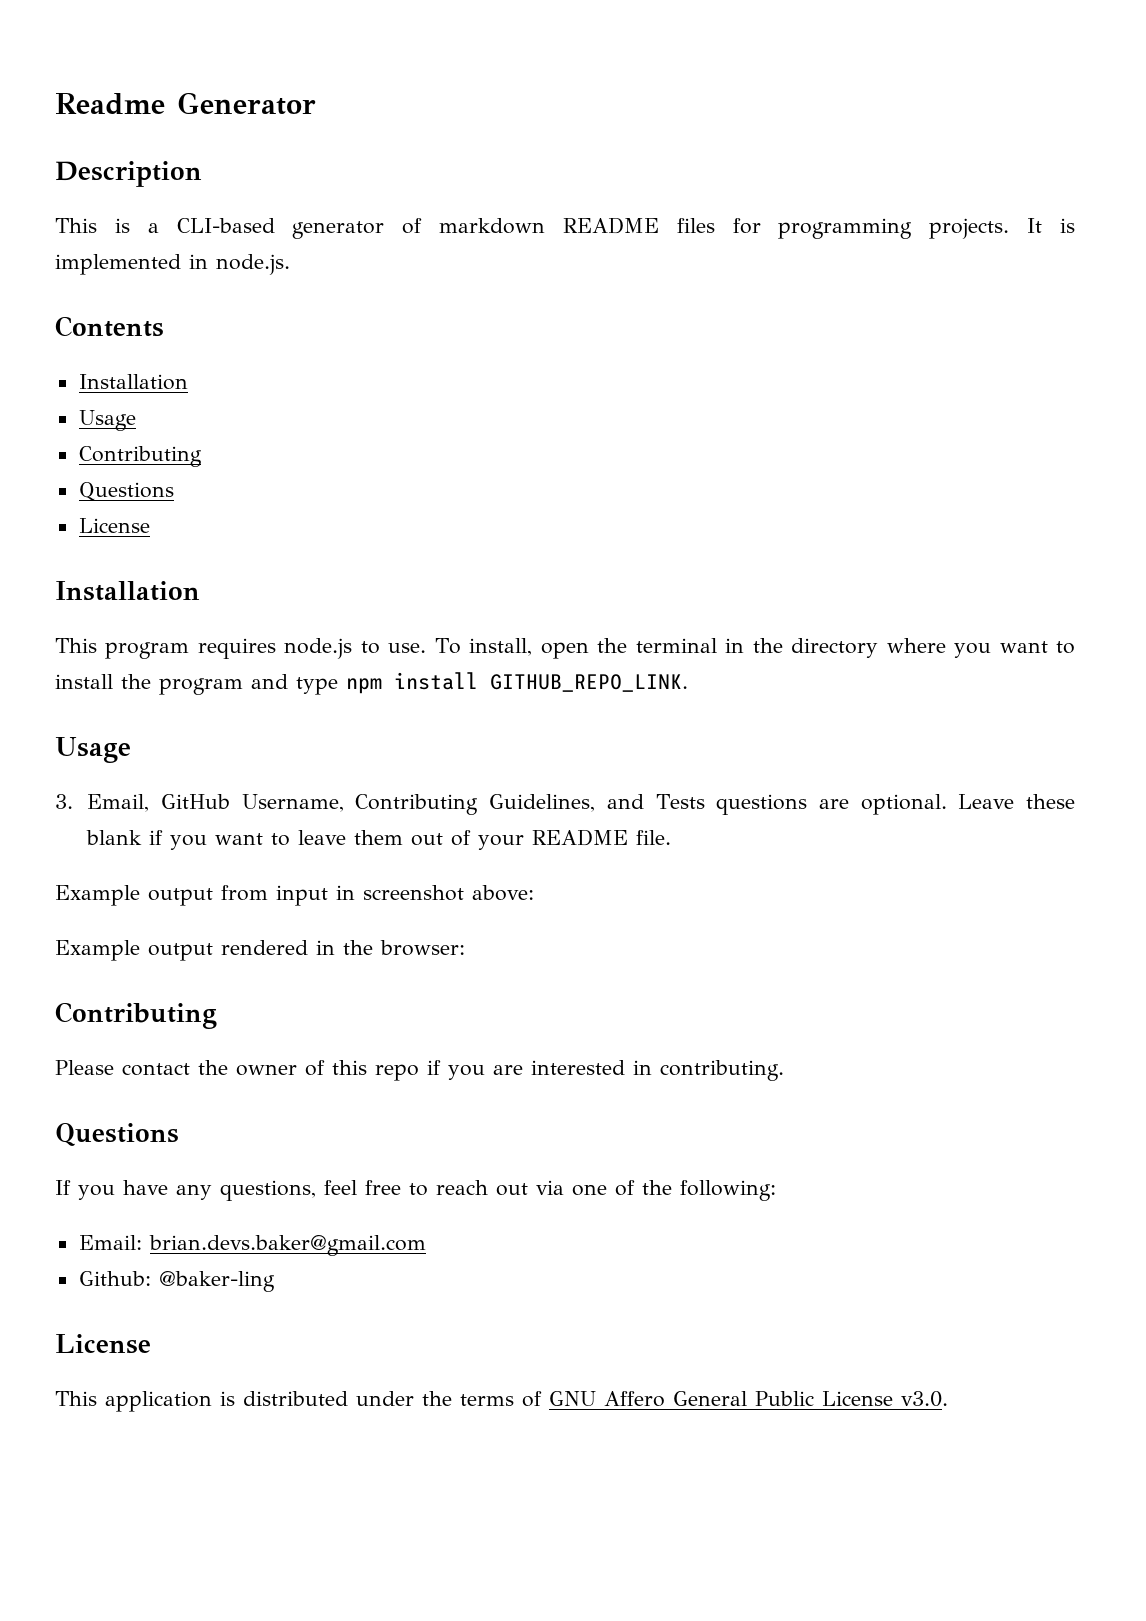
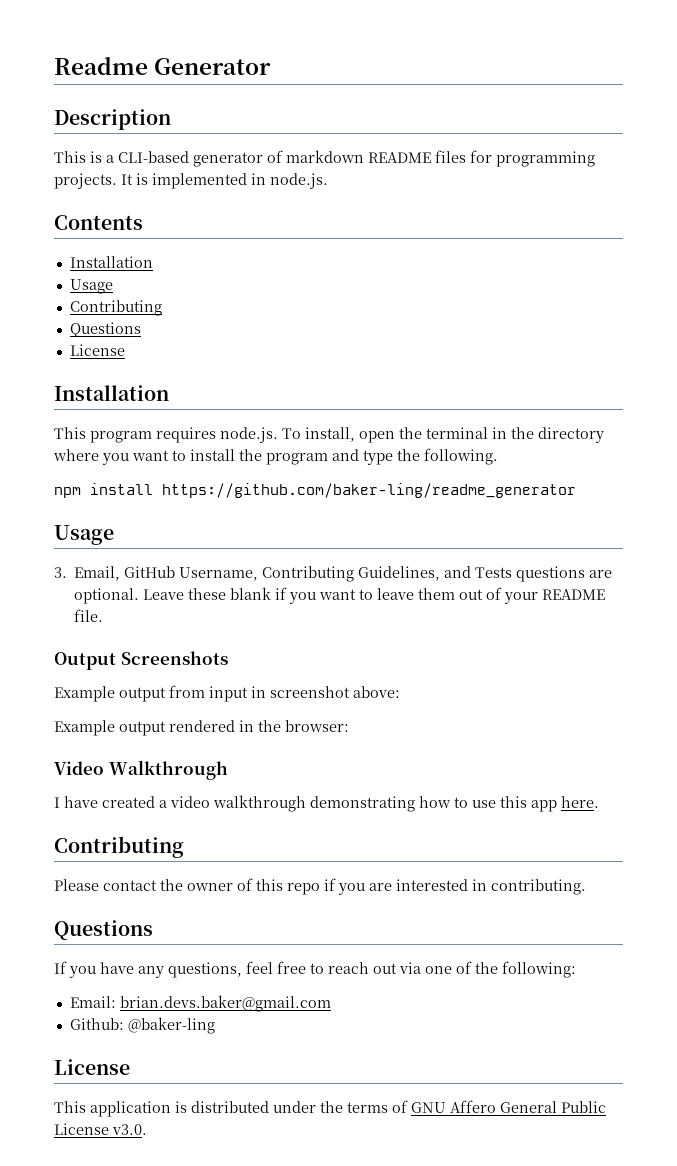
[284,638,427,659] node.js to use. -> [220,427,278,443] node.js.
(338, 686) none -> [397,448,498,465] the following. //
[490,674,688,692] GITHUB_REPO_LINK. -> [162,483,576,498] https://github.com/baker-ling/readme_generator
(672, 837) none -> [54,651,228,670] // Output Screenshots
(465, 948) none -> [54,760,228,780] [54,795,599,812] // Video Walkthrough // I have created a video walkthrough demonstrating how to use this app here.

